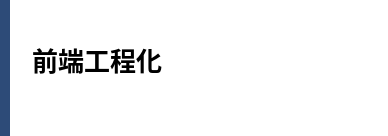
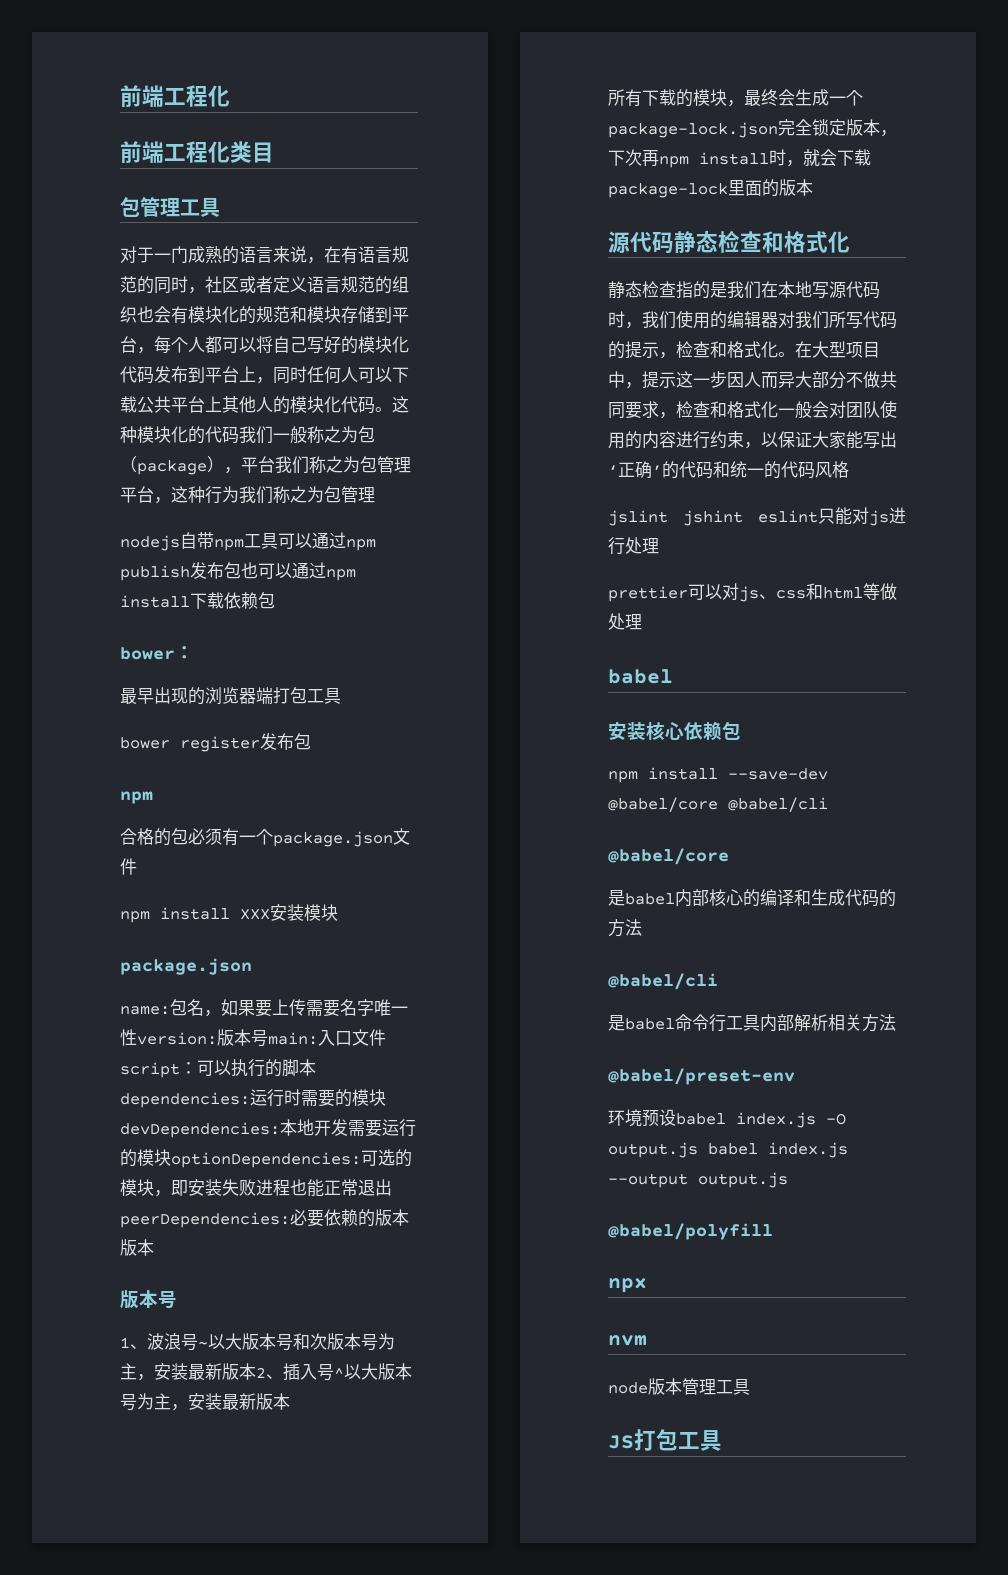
[32,48,162,74] 前端工程化 -> [120,85,230,107] [120,141,274,163] [120,197,220,217] [120,246,409,264] [120,276,409,294] [120,306,409,324] [120,336,409,354] [120,366,409,384] [120,396,409,414] [120,426,375,444] [120,456,411,475] [120,486,375,504] [120,532,376,551] [120,562,356,581] [120,592,275,609] [120,646,194,660] [120,687,341,705] [120,733,311,752] [120,791,153,804] [120,828,410,847] [120,858,137,875] [120,904,338,923] [120,958,252,975] [120,999,408,1017] [120,1029,386,1047] [120,1059,316,1078] [120,1089,386,1108] [120,1119,416,1138] [120,1149,412,1168] [120,1179,392,1197] [120,1209,409,1228] [120,1239,154,1256] [120,1290,177,1309] [120,1333,395,1351] [120,1363,412,1381] [120,1393,290,1411] [608,89,863,107] [608,119,897,138] [608,149,871,168] [608,179,813,198] [608,230,850,254] [608,281,880,299] [608,310,897,329] [608,341,880,359] [608,371,897,389] [608,400,897,419] [608,431,897,449] [608,461,849,479] [608,507,906,526] [608,537,659,555] [608,583,897,602] [608,613,642,630] [608,669,673,684] [608,721,741,741] [608,767,828,783] [608,797,828,812] [608,848,729,865] [608,889,896,907] [608,919,642,937] [608,973,718,990] [608,1014,896,1032] [608,1068,795,1085] [608,1109,846,1128] [608,1142,848,1158] [608,1172,788,1188] [608,1223,773,1240] [608,1278,647,1293] [608,1335,647,1346] [608,1378,750,1395] [608,1429,722,1451] 前端工程化 // 前端工程化类目 // 包管理工具 // 对于一门成熟的语言来说，在有语言规范的同时，社区或者定义语言规范的组织也会有模块化的规范和模块存储到平台，每个人都可以将自己写好的模块化代码发布到平台上，同时任何人可以下载公共平台上其他人的模块化代码。这种模块化的代码我们一般称之为包（package），平台我们称之为包管理平台，这种行为我们称之为包管理 // nodejs自带npm工具可以通过npm publish发布包也可以通过npm install下载依赖包 // bower： // 最早出现的浏览器端打包工具 // bower register发布包 // npm // 合格的包必须有一个package.json文件 // npm install XXX安装模块 // package.json // name:包名，如果要上传需要名字唯一性version:版本号main:入口文件script：可以执行的脚本dependencies:运行时需要的模块devDependencies:本地开发需要运行的模块optionDependencies:可选的模块，即安装失败进程也能正常退出peerDependencies:必要依赖的版本版本 // 版本号 // 1、波浪号~以大版本号和次版本号为主，安装最新版本2、插入号^以大版本号为主，安装最新版本 // 所有下载的模块，最终会生成一个package-lock.json完全锁定版本，下次再npm install时，就会下载package-lock里面的版本 // 源代码静态检查和格式化 // 静态检查指的是我们在本地写源代码时，我们使用的编辑器对我们所写代码的提示，检查和格式化。在大型项目中，提示这一步因人而异大部分不做共同要求，检查和格式化一般会对团队使用的内容进行约束，以保证大家能写出‘正确’的代码和统一的代码风格 // jslint jshint eslint只能对js进行处理 // prettier可以对js、css和html等做处理 // babel // 安装核心依赖包 // npm install --save-dev @babel/core @babel/cli // @babel/core // 是babel内部核心的编译和生成代码的方法 // @babel/cli // 是babel命令行工具内部解析相关方法 // @babel/preset-env // 环境预设babel index.js -O output.js babel index.js --output output.js // @babel/polyfill // npx // nvm // node版本管理工具 // JS打包工具

